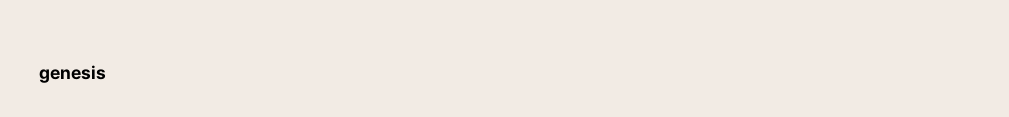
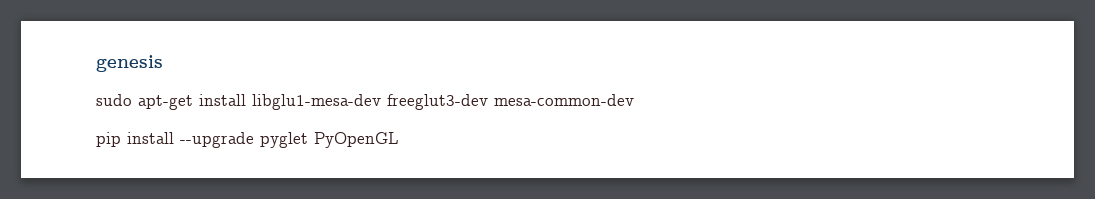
(106, 74) none -> [96,94,634,110] [96,132,399,148] // sudo apt-get install libglu1-mesa-dev freeglut3-dev mesa-common-dev // pip install --upgrade pyglet PyOpenGL

